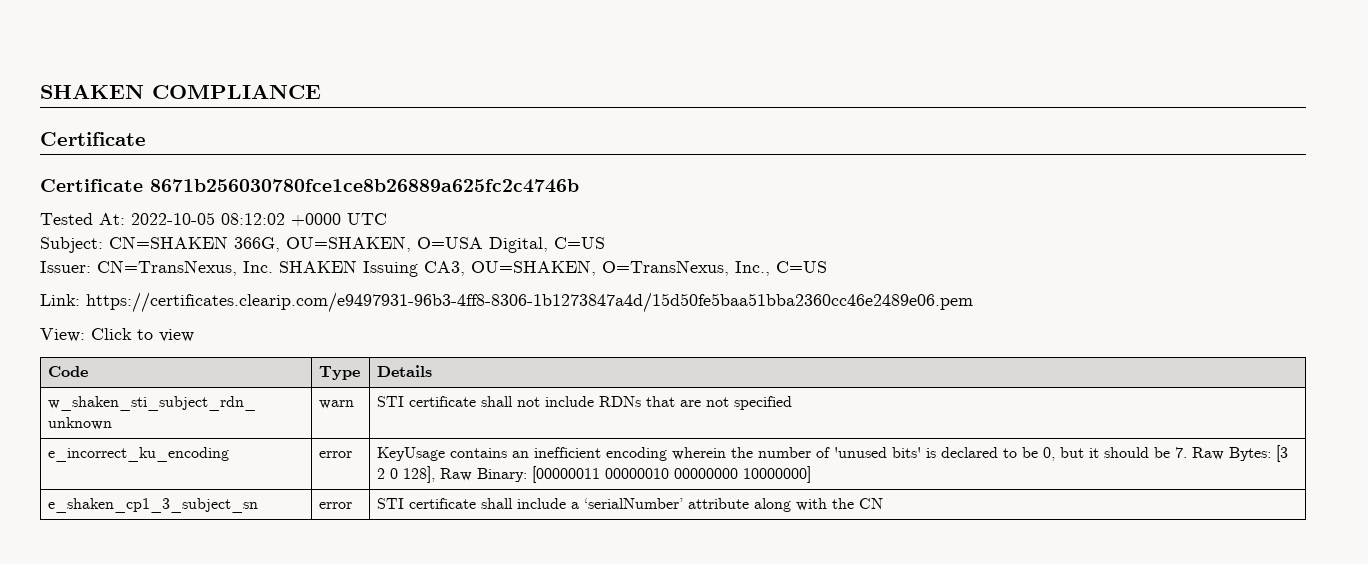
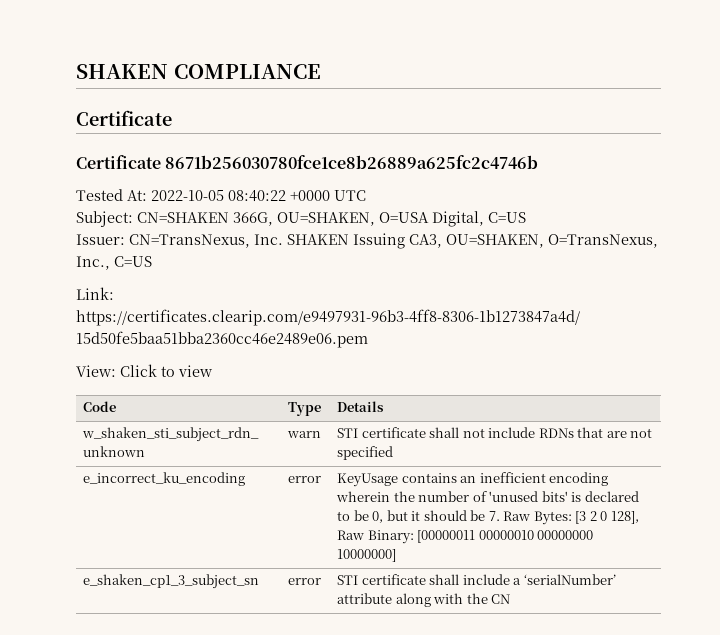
[221,213,285,225] 08:12:02 -> [228,190,286,202] 08:40:22

